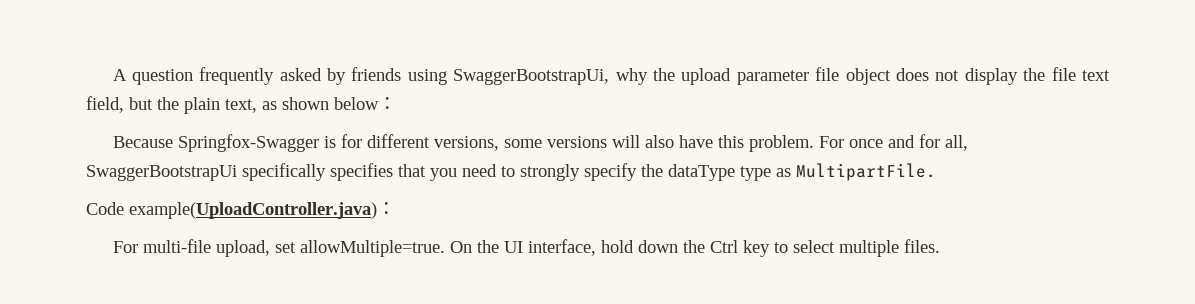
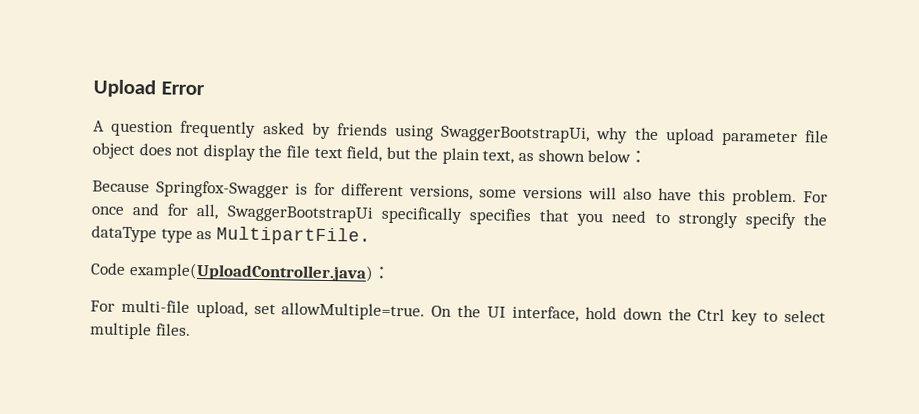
(112, 75) none -> [93,79,205,98] Upload Error //

